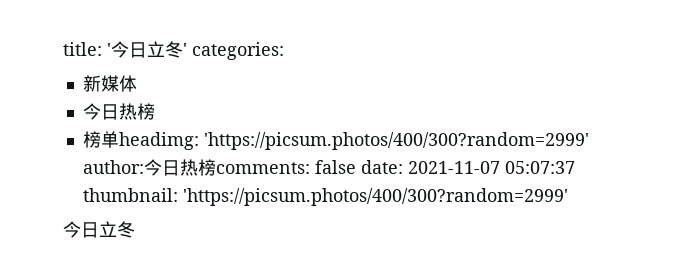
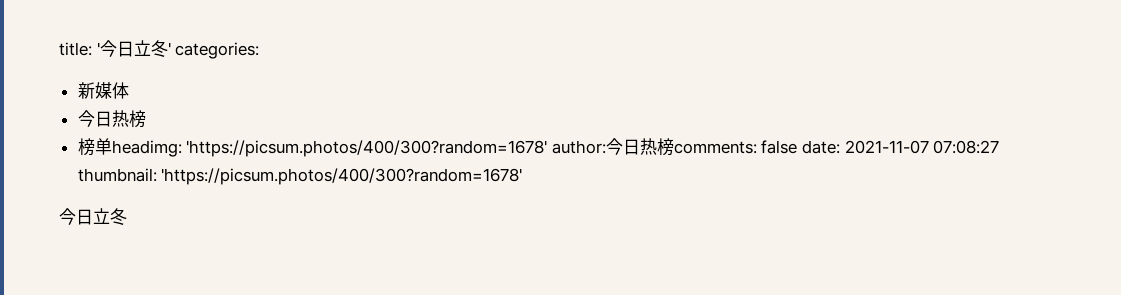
[203,132,589,150] 'https://picsum.photos/400/300?random=2999' -> [186,140,548,157] 'https://picsum.photos/400/300?random=1678'
[504,161,575,174] [82,188,568,206] 05:07:37 thumbnail: 'https://picsum.photos/400/300?random=2999' -> [933,140,1000,154] [77,168,523,185] 07:08:27 thumbnail: 'https://picsum.photos/400/300?random=1678'

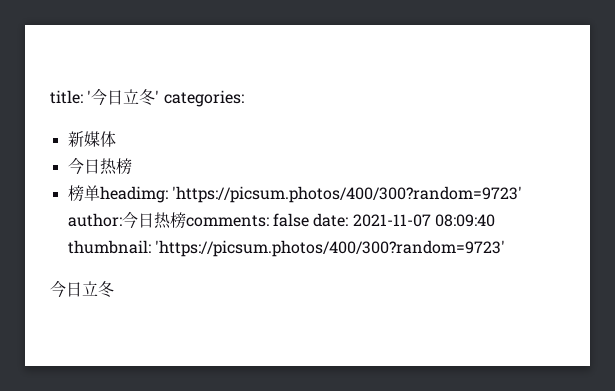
[186,140,548,157] 'https://picsum.photos/400/300?random=1678' -> [171,186,522,203] 'https://picsum.photos/400/300?random=9723'
[933,140,1000,154] [77,168,523,185] 07:08:27 thumbnail: 'https://picsum.photos/400/300?random=1678' -> [434,214,495,227] [67,240,505,257] 08:09:40 thumbnail: 'https://picsum.photos/400/300?random=9723'

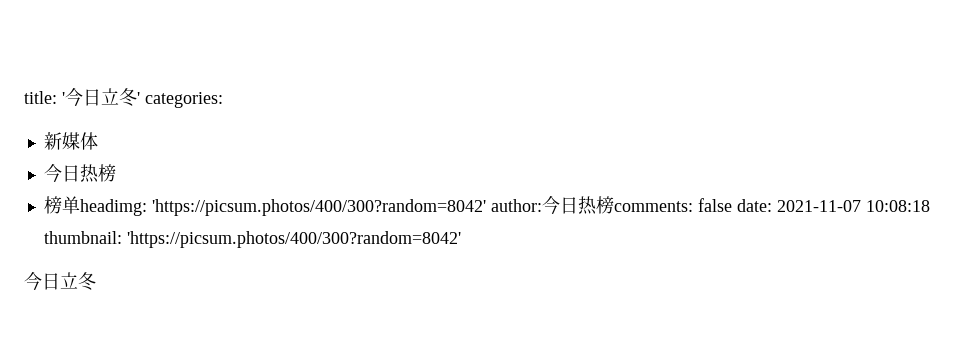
[171,186,522,203] 'https://picsum.photos/400/300?random=9723' -> [151,199,486,216] 'https://picsum.photos/400/300?random=8042'
[434,214,495,227] [67,240,505,257] 08:09:40 thumbnail: 'https://picsum.photos/400/300?random=9723' -> [865,200,930,212] [43,231,461,248] 10:08:18 thumbnail: 'https://picsum.photos/400/300?random=8042'

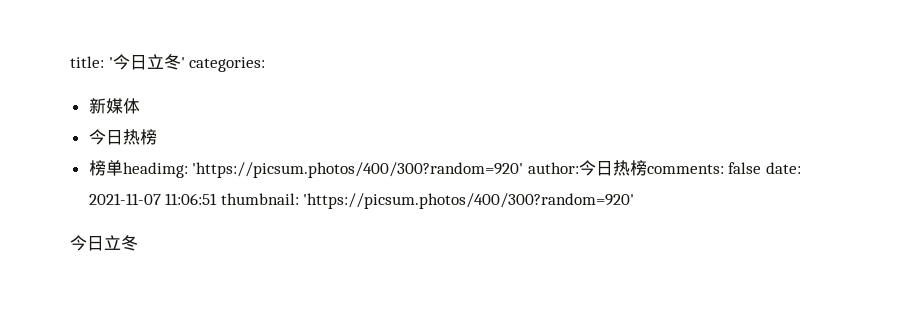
[151,199,486,216] 'https://picsum.photos/400/300?random=8042' -> [192,162,524,178] 'https://picsum.photos/400/300?random=920'
[865,200,930,212] [43,231,461,248] 10:08:18 thumbnail: 'https://picsum.photos/400/300?random=8042' -> [165,193,635,209] 11:06:51 thumbnail: 'https://picsum.photos/400/300?random=920'

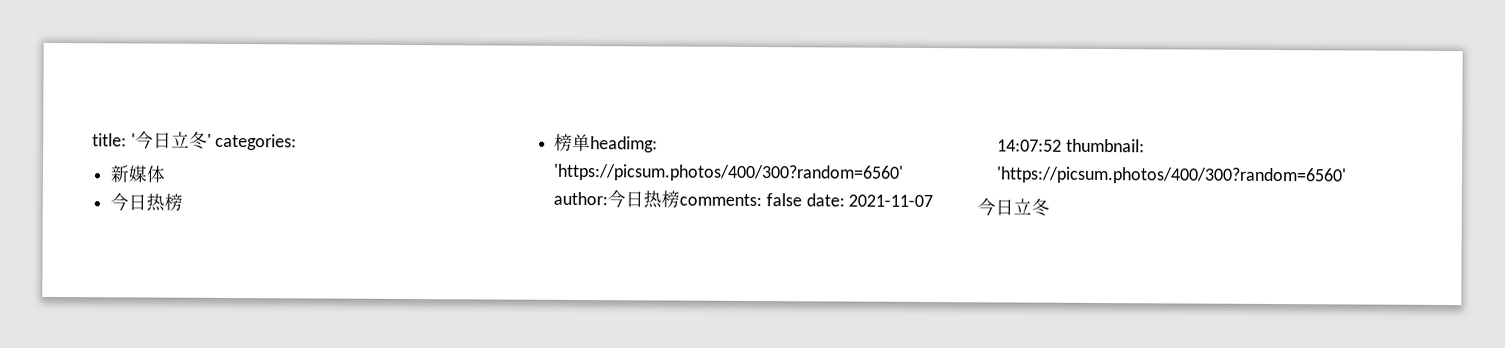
[192,162,524,178] 'https://picsum.photos/400/300?random=920' -> [553,163,905,182] 'https://picsum.photos/400/300?random=6560'
[165,193,635,209] 11:06:51 thumbnail: 'https://picsum.photos/400/300?random=920' -> [997,138,1145,153] [996,166,1348,185] 14:07:52 thumbnail: 'https://picsum.photos/400/300?random=6560'

